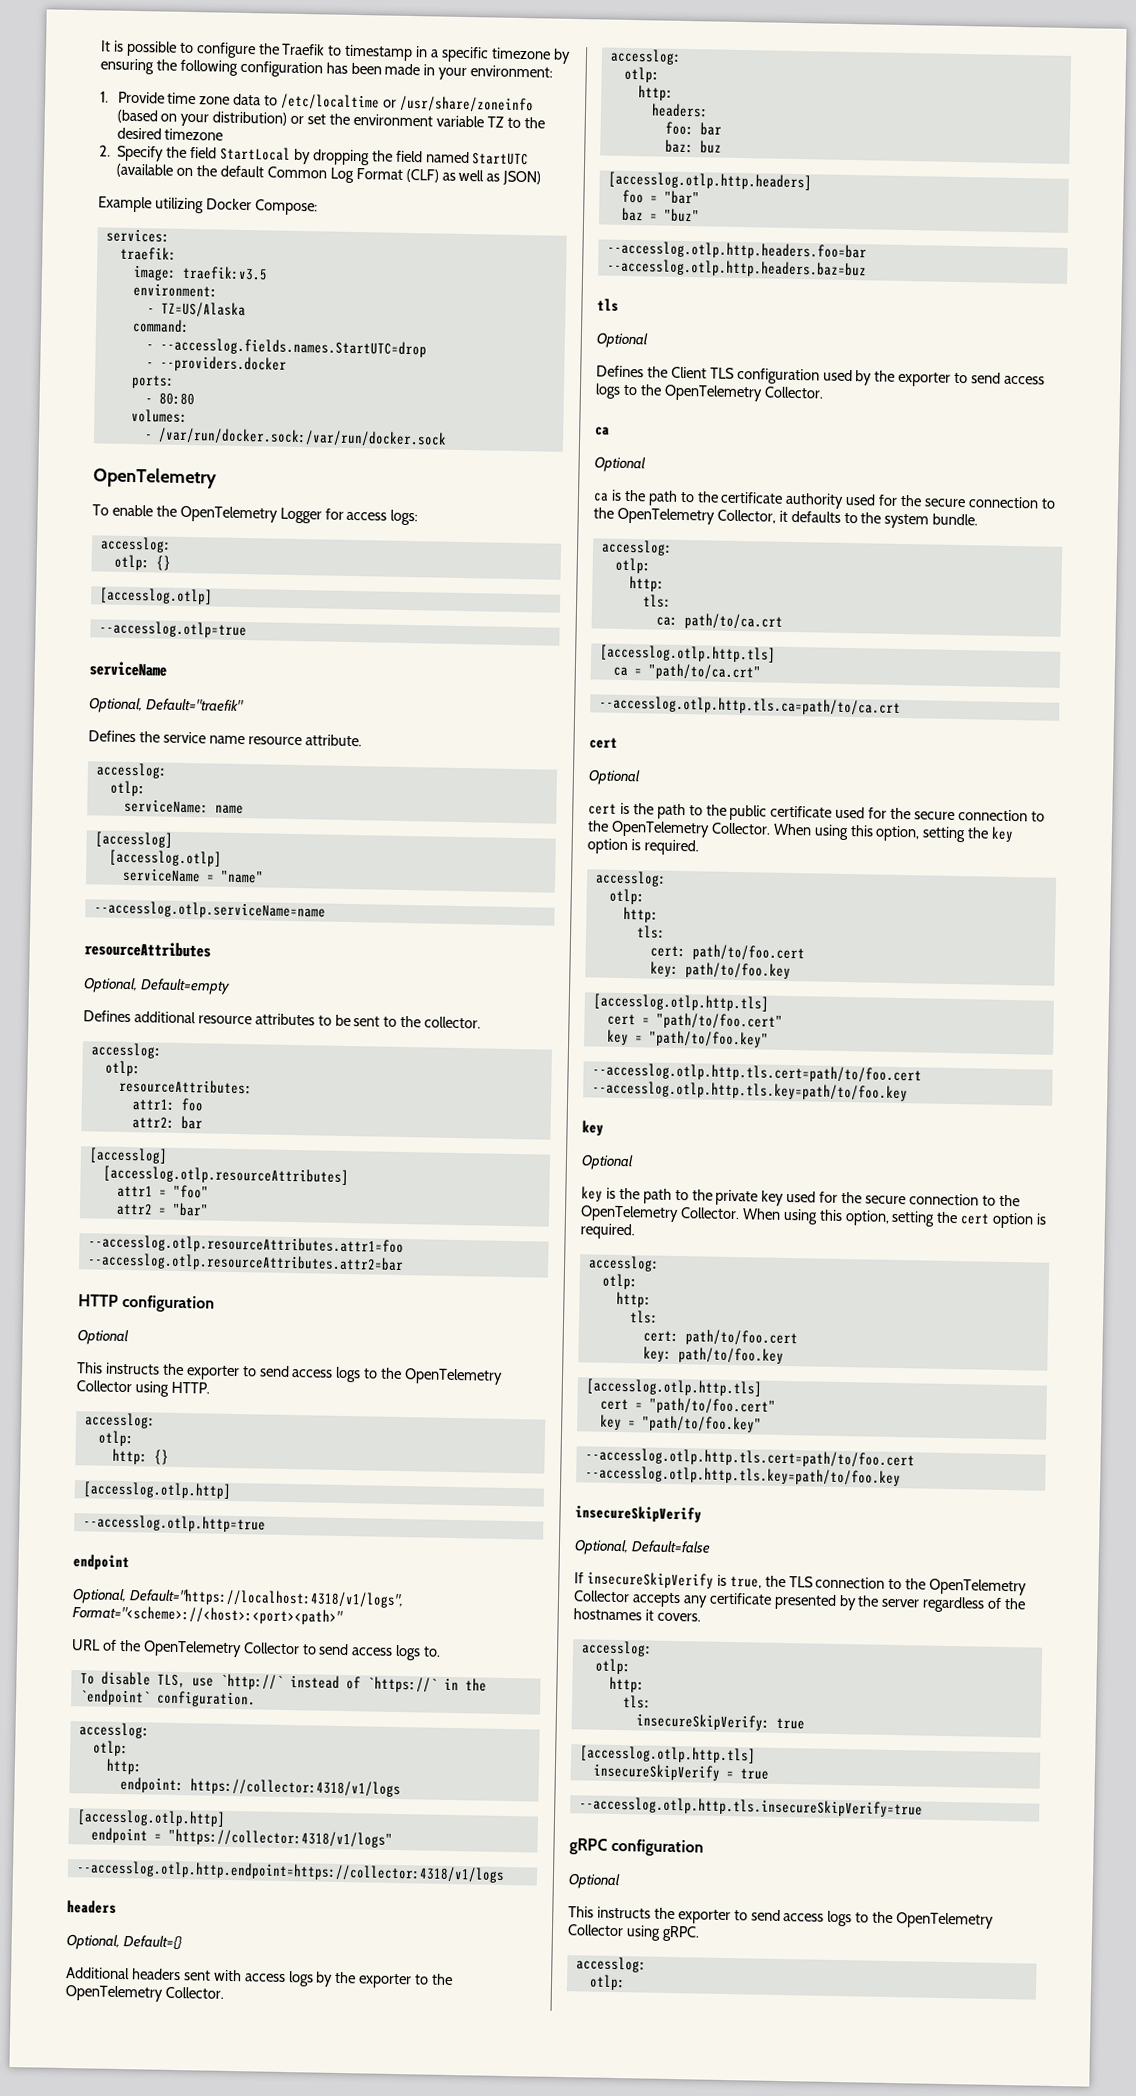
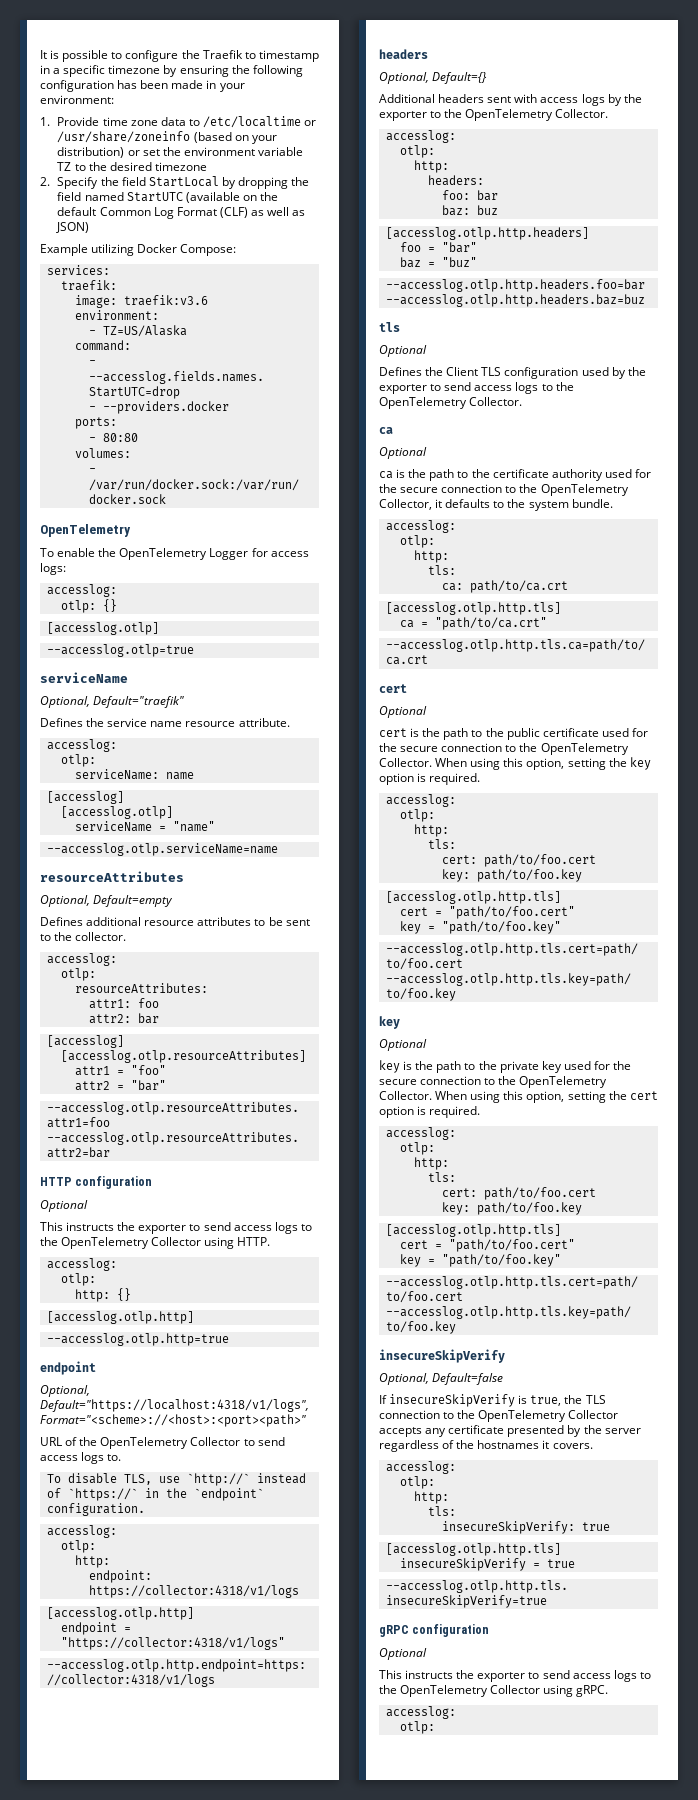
[181,265,268,281] traefik:v3.5 -> [123,295,208,306] traefik:v3.6

